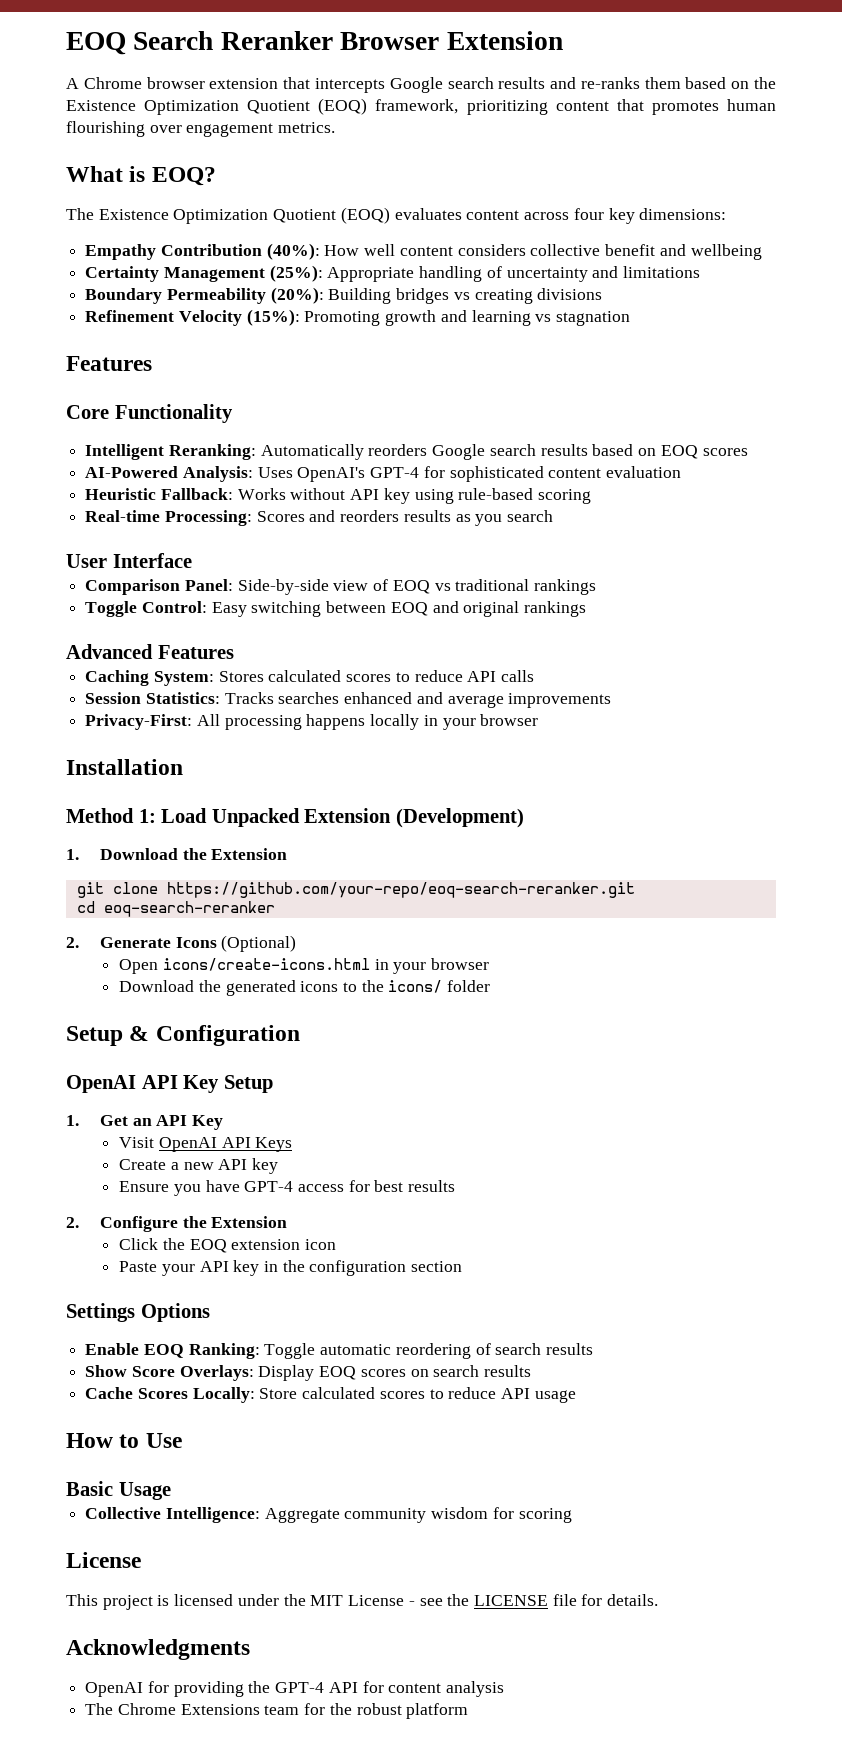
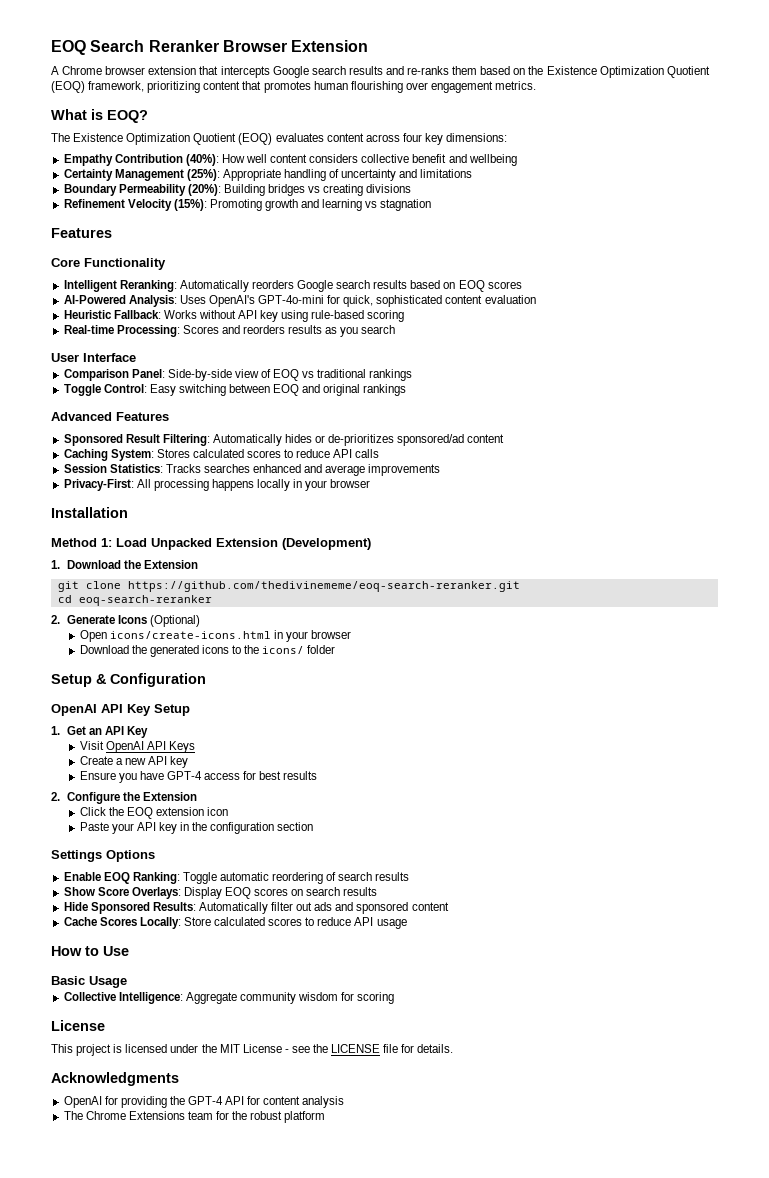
[370,466,445,478] GPT-4 for -> [258,295,374,307] GPT-4o-mini for quick,
(234, 652) none -> [63,434,505,446] // Sponsored Result Filtering: Automatically hides or de-prioritizes sponsored/ad content
[166,882,635,898] https://github.com/your-repo/eoq-search-reranker.git -> [127,581,520,592] https://github.com/thedivinememe/eoq-search-reranker.git
(532, 1371) none -> [63,902,449,914] // Hide Sponsored Results: Automatically filter out ads and sponsored content

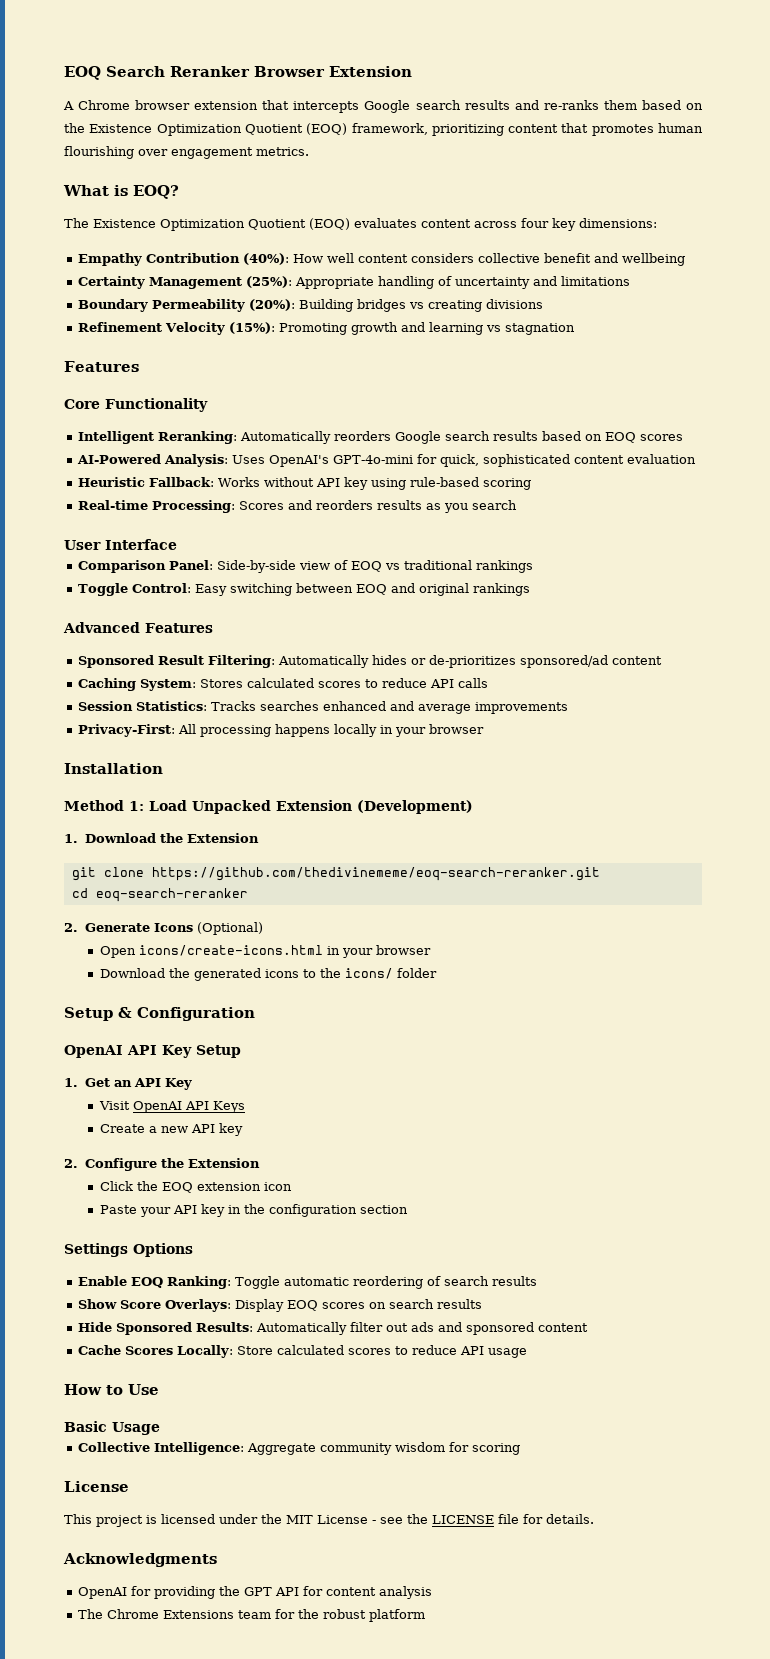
[79,771,318,783] // Ensure you have GPT-4 access for best results -> (243, 1129) none
[188,1096,224,1105] GPT-4 -> [244,1587,273,1596] GPT

